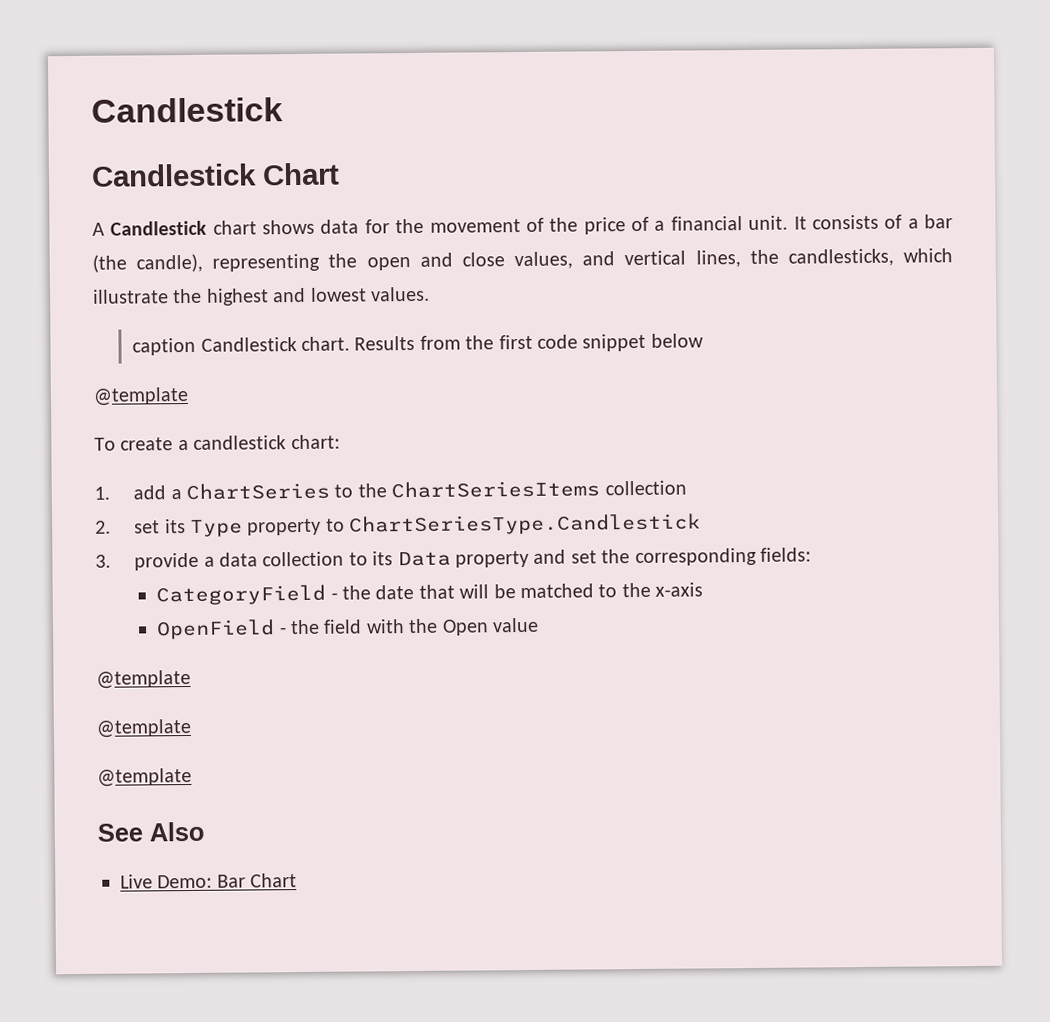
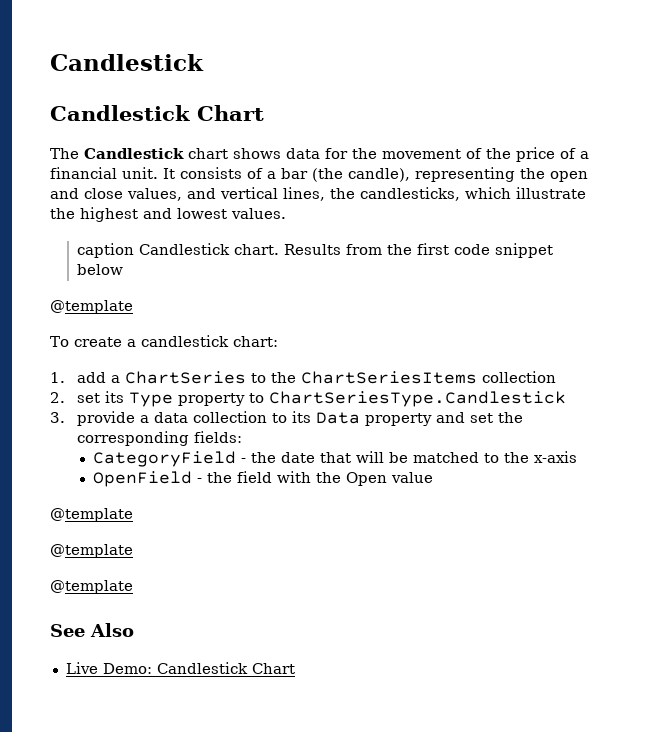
[92,222,105,236] A -> [50,148,79,159] The
[216,874,246,888] Bar -> [156,662,248,674] Candlestick

